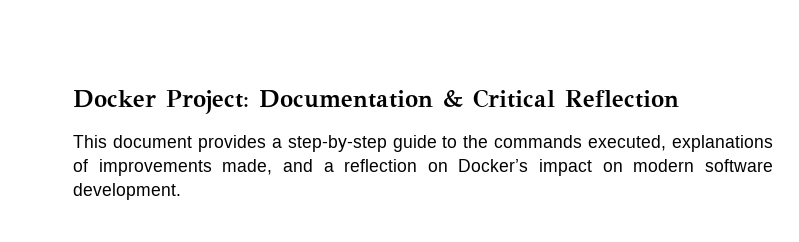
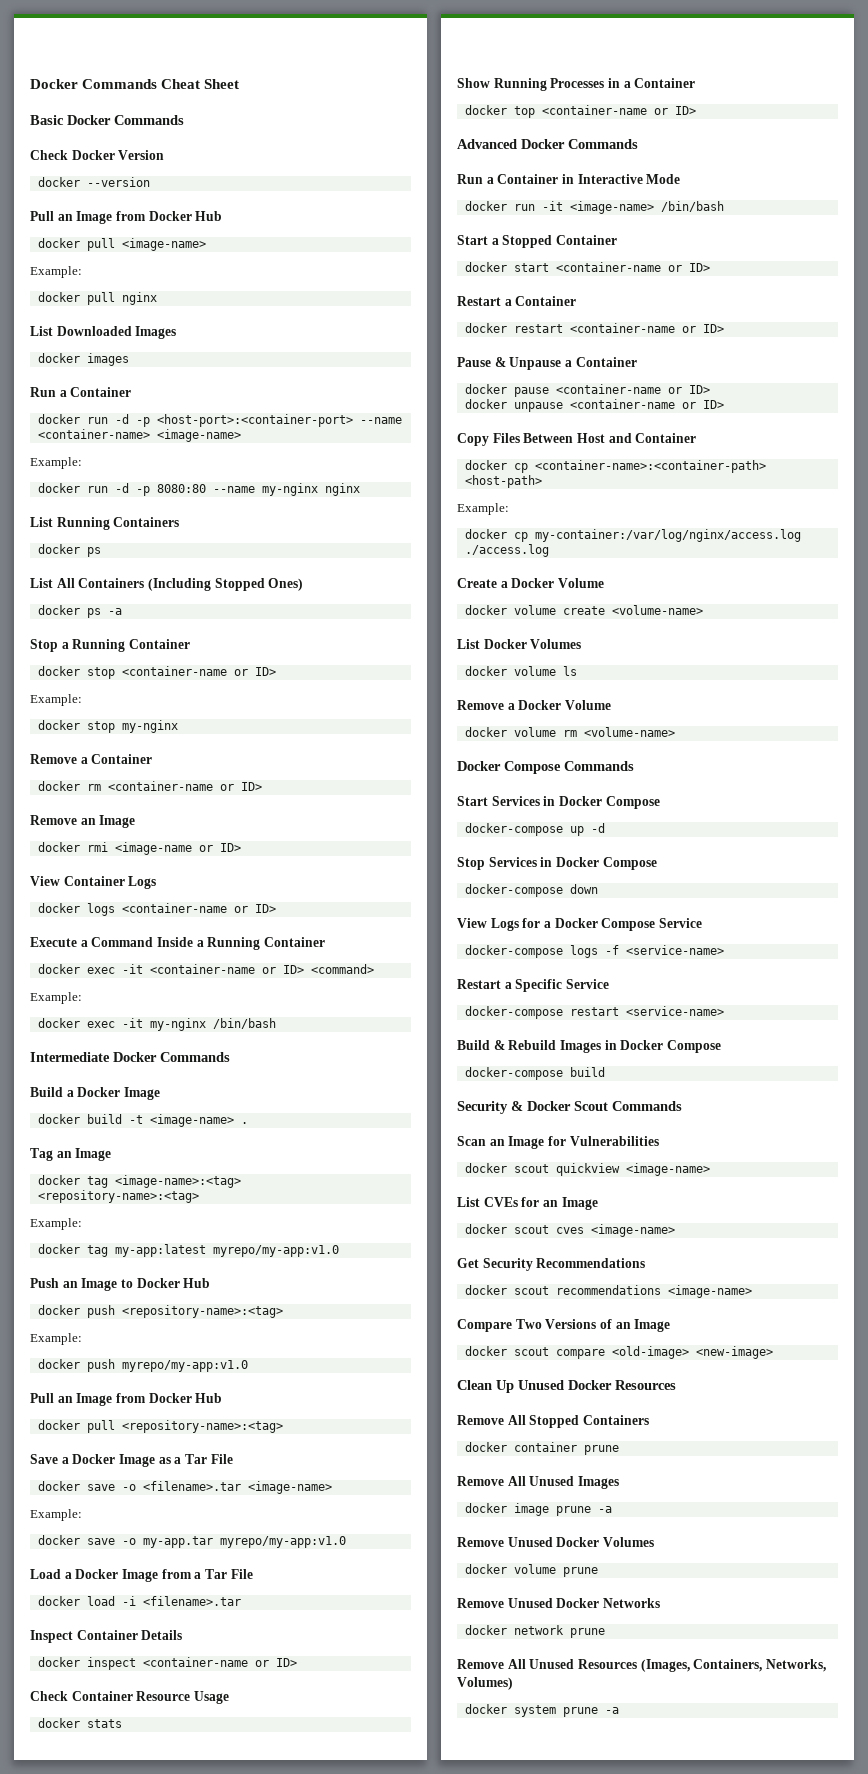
[73,89,679,114] [73,135,773,152] [73,159,773,176] [73,183,181,200] Docker Project: Documentation & Critical Reflection // This document provides a step-by-step guide to the commands executed, explanations of improvements made, and a reflection on Docker’s impact on modern software development. -> [30,79,240,89] [30,115,184,125] [30,150,165,160] [37,177,150,187] [30,211,223,224] [37,238,206,251] [30,266,82,278] [37,292,157,305] [30,326,177,339] [37,353,129,366] [30,387,132,397] [37,414,402,427] [37,429,241,442] [30,457,82,469] [37,483,360,496] [30,517,180,530] [37,544,101,557] [30,578,304,591] [37,605,122,618] [30,639,190,652] [37,666,276,679] [30,694,82,706] [37,720,178,733] [30,754,153,764] [37,781,262,791] [30,815,136,828] [37,842,241,855] [30,876,157,889] [37,903,276,916] [30,937,325,950] [37,964,374,974] [30,992,82,1004] [37,1018,276,1031] [30,1052,230,1062] [30,1087,160,1100] [37,1114,248,1127] [30,1148,112,1161] [37,1175,241,1188] [37,1190,199,1203] [30,1218,82,1230] [37,1244,339,1257] [30,1278,211,1291] [37,1305,283,1318] [30,1333,82,1345] [37,1359,248,1372] [30,1393,223,1406] [37,1420,283,1433] [30,1454,233,1467] [37,1481,332,1494] [30,1509,82,1521] [37,1535,346,1548] [30,1569,253,1582] [37,1596,241,1606] [30,1630,183,1643] [37,1657,297,1670] [30,1691,229,1704] [37,1718,122,1728] [457,78,696,91] [464,105,696,118] [457,139,638,149] [457,174,681,184] [464,201,724,214] [457,235,617,248] [464,262,710,272] [457,296,577,306] [464,323,724,333] [457,357,637,370] [464,384,710,397] [464,399,724,412] [457,433,697,446] [464,460,766,473] [464,475,542,488] [457,503,509,515] [464,529,801,542] [464,544,549,557] [457,578,604,588] [464,605,703,615] [457,639,582,649] [464,666,577,676] [457,700,611,710] [464,727,675,737] [457,761,634,774] [457,796,660,809] [464,823,605,836] [457,857,657,870] [464,884,598,897] [457,918,702,931] [464,945,724,958] [457,979,609,992] [464,1006,724,1019] [457,1040,721,1053] [464,1067,605,1080] [457,1101,682,1114] [457,1136,659,1149] [464,1163,710,1176] [457,1197,598,1210] [464,1224,675,1237] [457,1258,646,1271] [464,1285,752,1298] [457,1319,671,1332] [464,1346,773,1359] [457,1380,676,1393] [457,1415,649,1428] [464,1442,619,1455] [457,1476,619,1489] [464,1503,612,1516] [457,1537,654,1547] [464,1564,598,1577] [457,1598,660,1608] [464,1625,605,1638] [457,1659,826,1672] [457,1677,513,1690] [464,1704,619,1717] Docker Commands Cheat Sheet // Basic Docker Commands // Check Docker Version // docker --version // Pull an Image from Docker Hub // docker pull <image-name> // Example: // docker pull nginx // List Downloaded Images // docker images // Run a Container // docker run -d -p <host-port>:<container-port> --name <container-name> <image-name> // Example: // docker run -d -p 8080:80 --name my-nginx nginx // List Running Containers // docker ps // List All Containers (Including Stopped Ones) // docker ps -a // Stop a Running Container // docker stop <container-name or ID> // Example: // docker stop my-nginx // Remove a Container // docker rm <container-name or ID> // Remove an Image // docker rmi <image-name or ID> // View Container Logs // docker logs <container-name or ID> // Execute a Command Inside a Running Container // docker exec -it <container-name or ID> <command> // Example: // docker exec -it my-nginx /bin/bash // Intermediate Docker Commands // Build a Docker Image // docker build -t <image-name> . // Tag an Image // docker tag <image-name>:<tag> <repository-name>:<tag> // Example: // docker tag my-app:latest myrepo/my-app:v1.0 // Push an Image to Docker Hub // docker push <repository-name>:<tag> // Example: // docker push myrepo/my-app:v1.0 // Pull an Image from Docker Hub // docker pull <repository-name>:<tag> // Save a Docker Image as a Tar File // docker save -o <filename>.tar <image-name> // Example: // docker save -o my-app.tar myrepo/my-app:v1.0 // Load a Docker Image from a Tar File // docker load -i <filename>.tar // Inspect Container Details // docker inspect <container-name or ID> // Check Container Resource Usage // docker stats // Show Running Processes in a Container // docker top <container-name or ID> // Advanced Docker Commands // Run a Container in Interactive Mode // docker run -it <image-name> /bin/bash // Start a Stopped Container // docker start <container-name or ID> // Restart a Container // docker restart <container-name or ID> // Pause & Unpause a Container // docker pause <container-name or ID> // docker unpause <container-name or ID> // Copy Files Between Host and Container // docker cp <container-name>:<container-path> <host-path> // Example: // docker cp my-container:/var/log/nginx/access.log ./access.log // Create a Docker Volume // docker volume create <volume-name> // List Docker Volumes // docker volume ls // Remove a Docker Volume // docker volume rm <volume-name> // Docker Compose Commands // Start Services in Docker Compose // docker-compose up -d // Stop Services in Docker Compose // docker-compose down // View Logs for a Docker Compose Service // docker-compose logs -f <service-name> // Restart a Specific Service // docker-compose restart <service-name> // Build & Rebuild Images in Docker Compose // docker-compose build // Security & Docker Scout Commands // Scan an Image for Vulnerabilities // docker scout quickview <image-name> // List CVEs for an Image // docker scout cves <image-name> // Get Security Recommendations // docker scout recommendations <image-name> // Compare Two Versions of an Image // docker scout compare <old-image> <new-image> // Clean Up Unused Docker Resources // Remove All Stopped Containers // docker container prune // Remove All Unused Images // docker image prune -a // Remove Unused Docker Volumes // docker volume prune // Remove Unused Docker Networks // docker network prune // Remove All Unused Resources (Images, Containers, Networks, Volumes) // docker system prune -a

